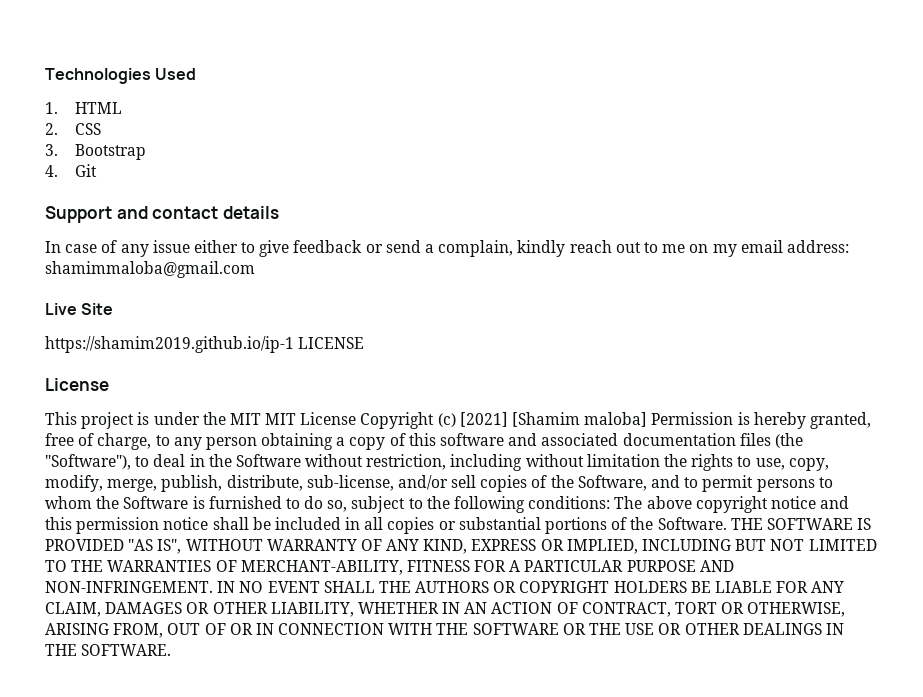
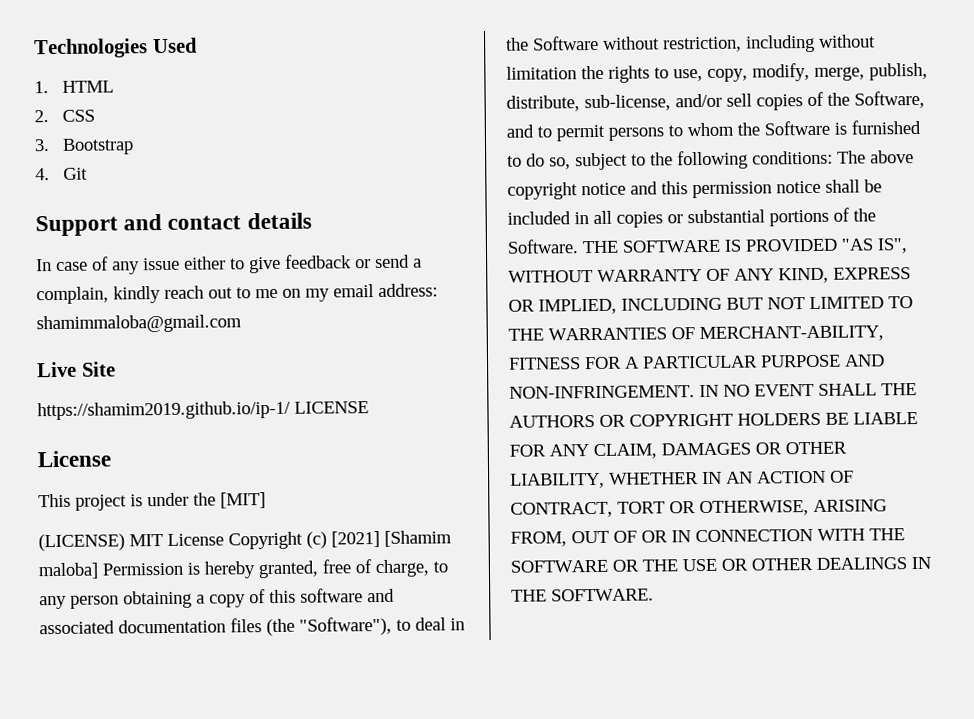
[45,336,294,353] https://shamim2019.github.io/ip-1 -> [37,400,291,421] https://shamim2019.github.io/ip-1/
[229,413,261,425] MIT -> [220,492,266,509] [38,533,125,552] [MIT] // (LICENSE)

